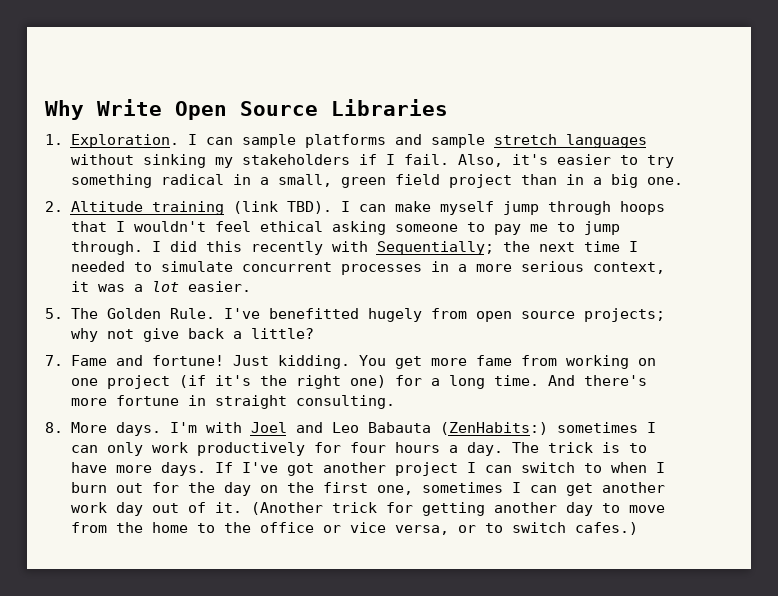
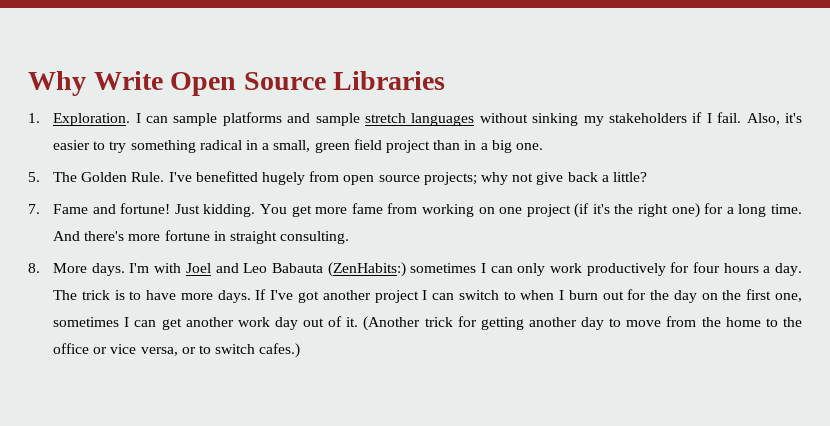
[45,201,665,215] [70,221,620,235] [70,241,638,255] [70,261,665,275] [70,281,251,292] // 2. Altitude training (link TBD). I can make myself jump through hoops that I wouldn't feel ethical asking someone to pay me to jump through. I did this recently with Sequentially; the next time I needed to simulate concurrent processes in a more serious context, it was a lot easier. -> (543, 146) none

